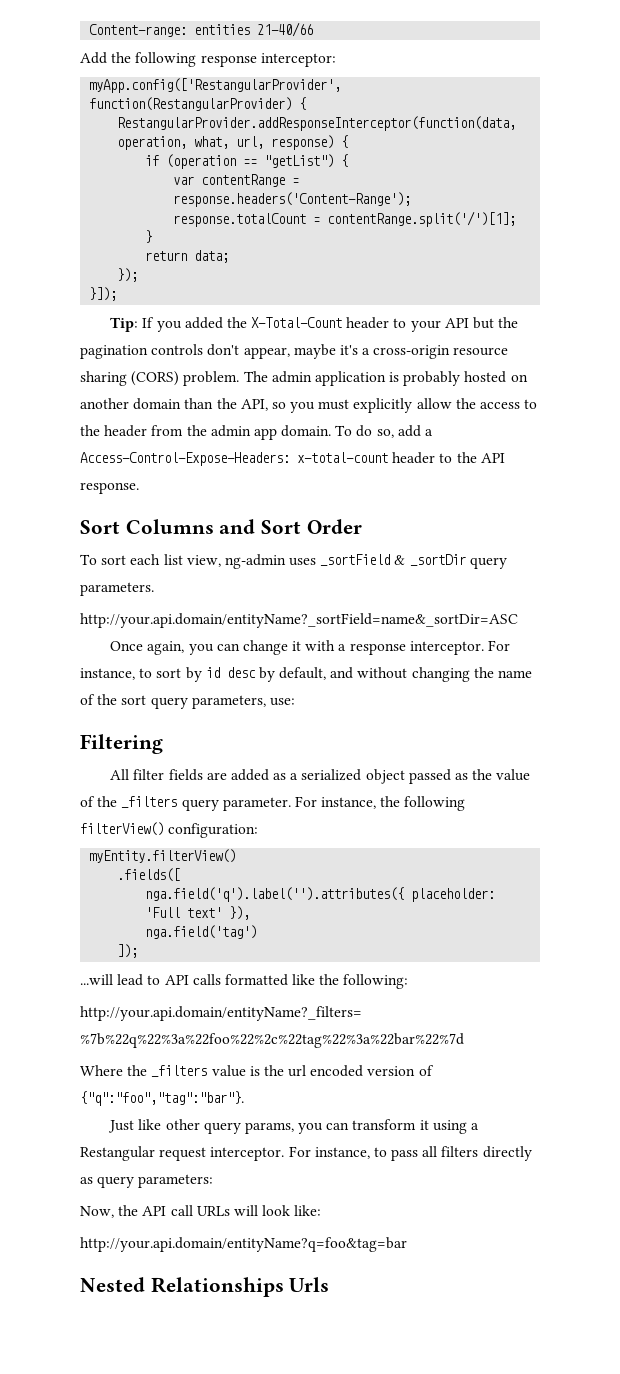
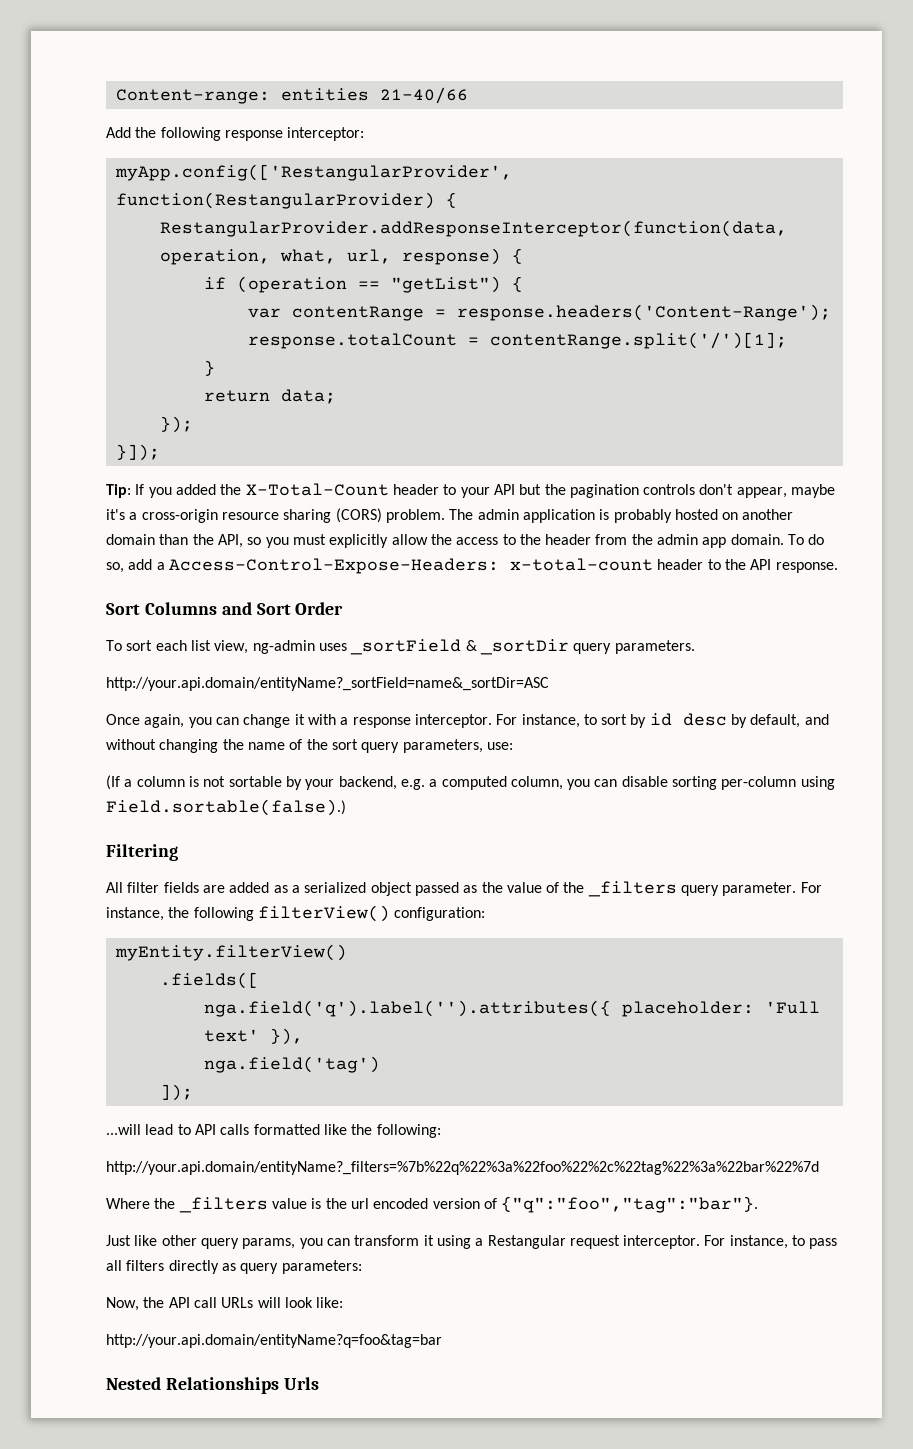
(295, 702) none -> [106,775,835,790] [106,799,346,816] // (If a column is not sortable by your backend, e.g. a computed column, you can disable sorting per-column using Field.sortable(false).)

